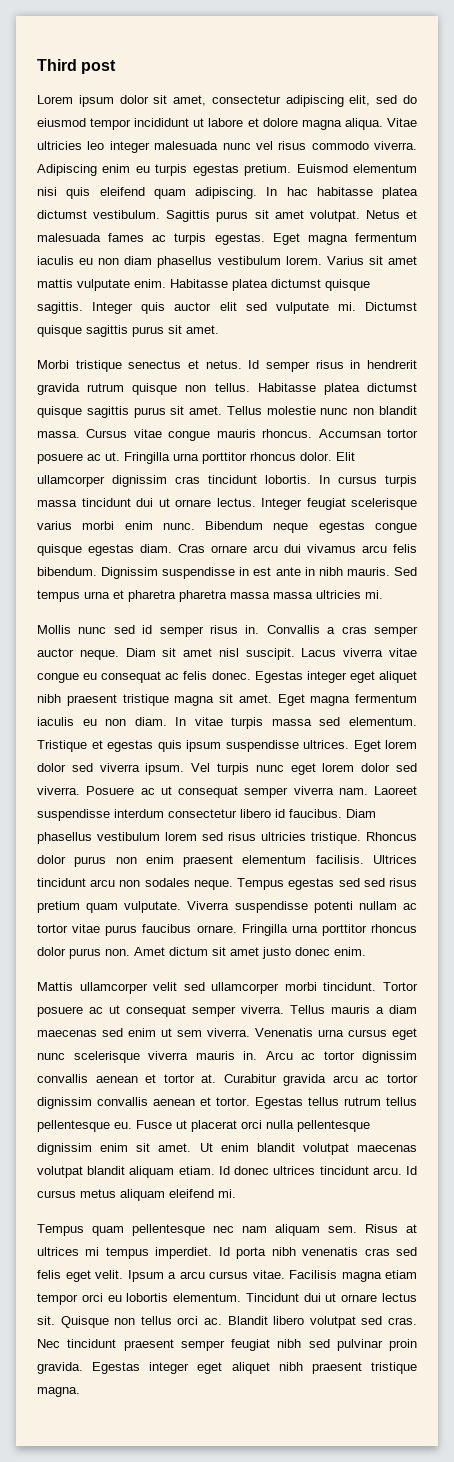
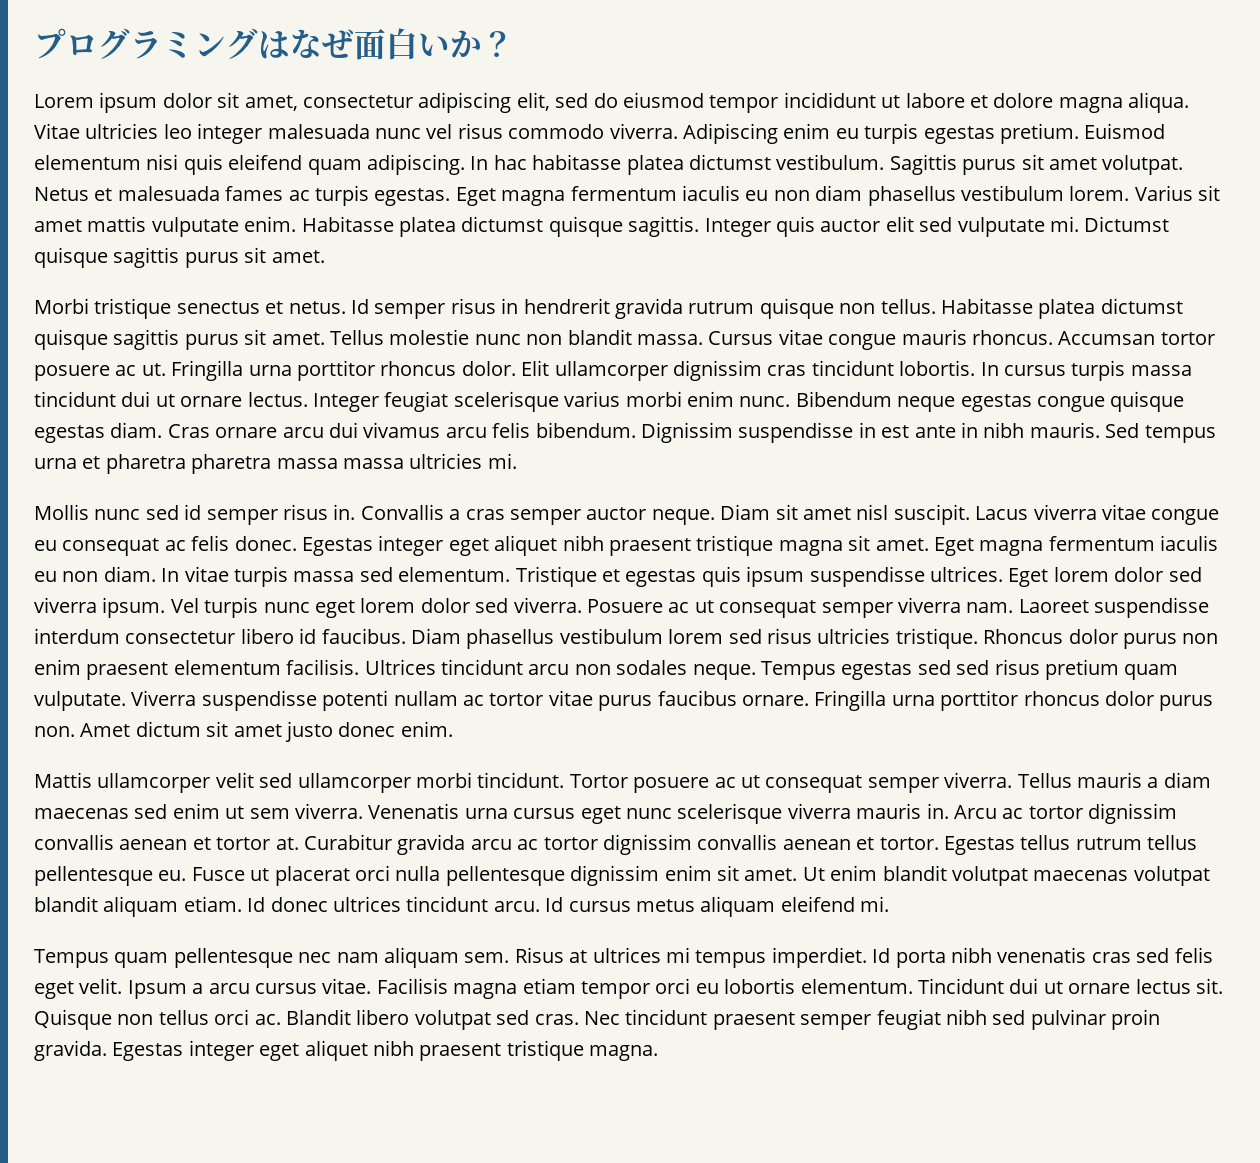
[37,59,117,74] Third post -> [34,28,514,60] プログラミングはなぜ面白いか？

